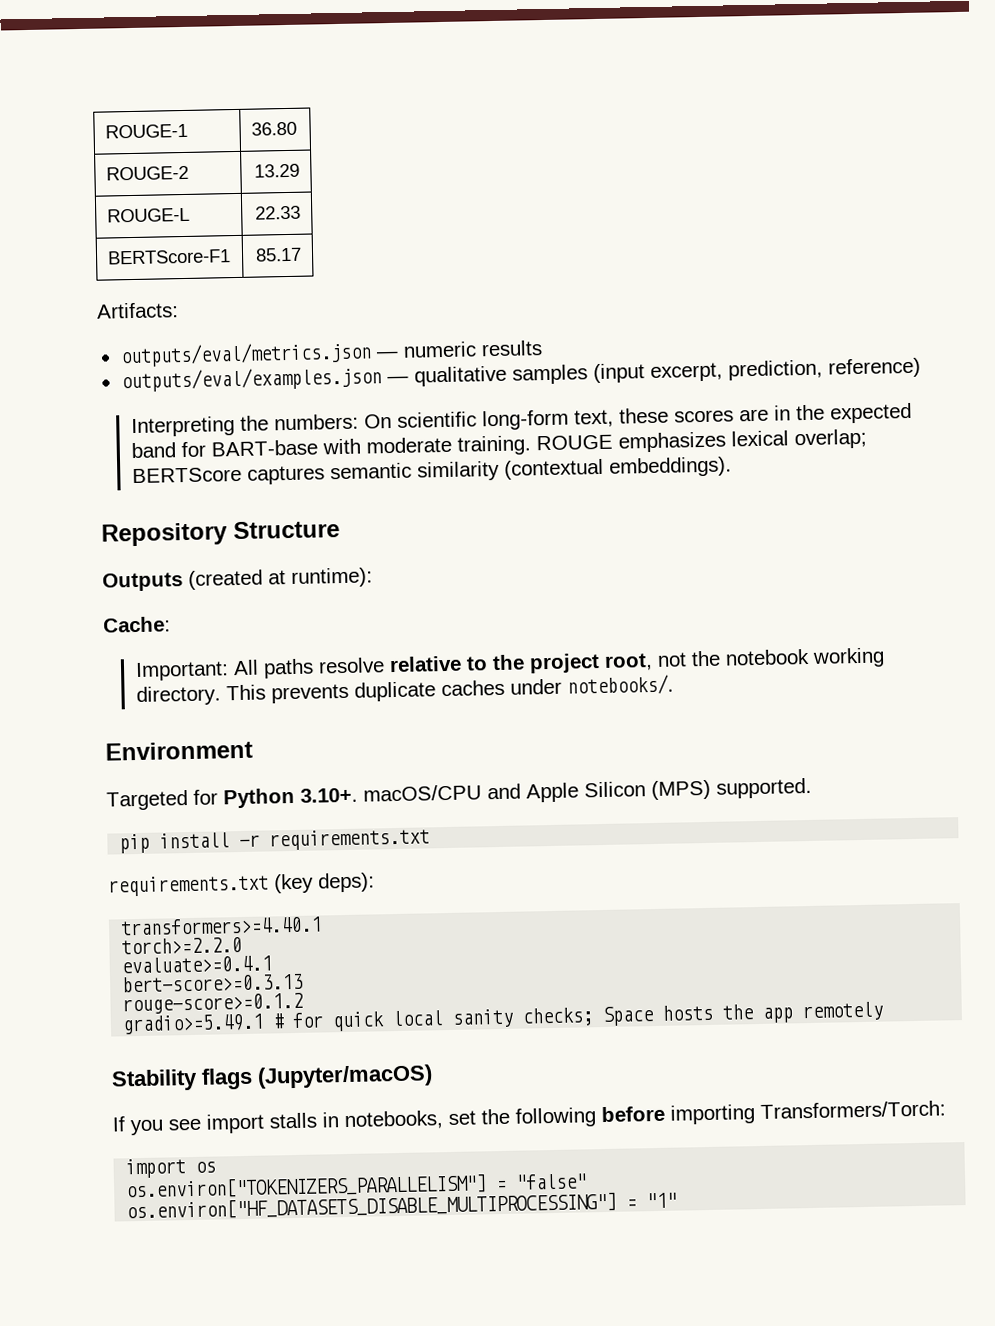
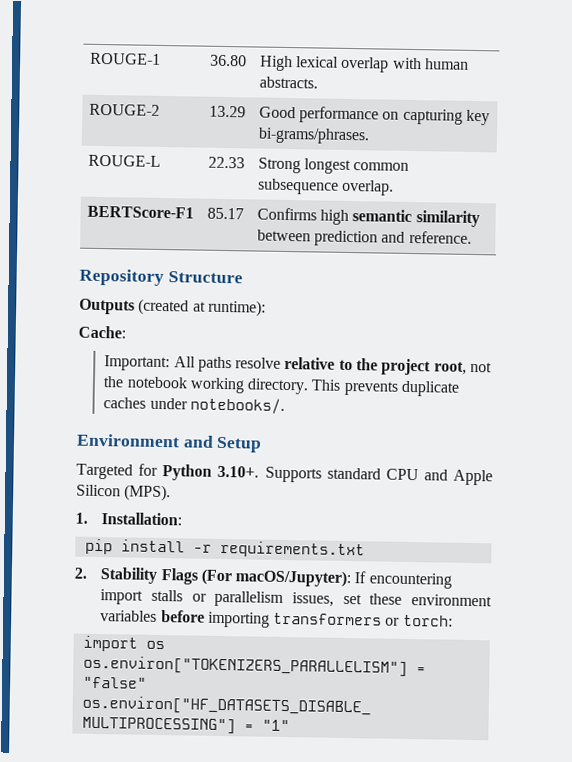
[105,165,189,181] [254,163,301,178] [106,207,190,223] [255,205,302,220] [106,249,231,265] [255,247,303,262] [96,302,179,319] [119,340,543,368] [120,357,921,393] [130,402,912,438] [130,428,867,459] [131,456,732,485] // ROUGE-2 | 13.29 // ROUGE-L | 22.33 // BERTScore-F1 | 85.17 // Artifacts: // outputs/eval/metrics.json — numeric results // outputs/eval/examples.json — qualitative samples (input excerpt, prediction, reference) // Interpreting the numbers: On scientific long-form text, these scores are in the expected band for BART-base with moderate training. ROUGE emphasizes lexical overlap; BERTScore captures semantic similarity (contextual embeddings). -> [258,55,469,73] [258,76,318,89] [88,103,160,116] [208,105,246,118] [258,106,490,126] [257,127,370,145] [87,154,161,167] [207,156,245,169] [257,157,410,175] [257,178,394,196] [86,205,194,219] [206,207,244,220] [256,207,480,228] [256,229,472,247] | High lexical overlap with human abstracts. // ROUGE-2 | 13.29 | Good performance on capturing key bi-grams/phrases. // ROUGE-L | 22.33 | Strong longest common subsequence overlap. // BERTScore-F1 | 85.17 | Confirms high semantic similarity between prediction and reference.
(253, 750) none -> [182,435,263,453] and Setup
[363,777,812,803] [119,828,431,854] [108,872,375,897] [120,916,323,936] [121,936,243,955] [121,955,273,974] [122,973,305,993] [122,992,305,1015] [122,1001,884,1035] [111,1064,433,1092] [112,1100,946,1136] macOS/CPU and Apple Silicon (MPS) supported. // pip install -r requirements.txt // requirements.txt (key deps): // transformers>=4.40.1 // torch>=2.2.0 // evaluate>=0.4.1 // bert-score>=0.3.13 // rouge-score>=0.1.2 // gradio>=5.49.1 # for quick local sanity checks; Space hosts the app remotely // Stability flags (Jupyter/macOS) // If you see import stalls in notebooks, set the following before importing Transformers/Torch: -> [264,466,493,486] [76,484,172,502] [75,512,183,526] [84,538,365,559] [74,567,452,589] [100,589,492,608] [100,610,453,628] Supports standard CPU and Apple Silicon (MPS). // 1. Installation: // pip install -r requirements.txt // 2. Stability Flags (For macOS/Jupyter): If encountering import stalls or parallelism issues, set these environment variables before importing transformers or torch:

